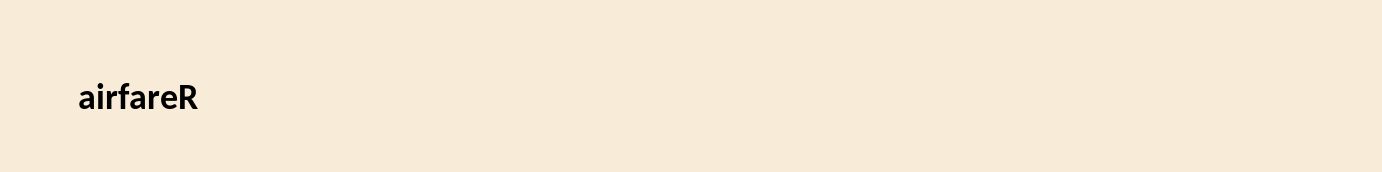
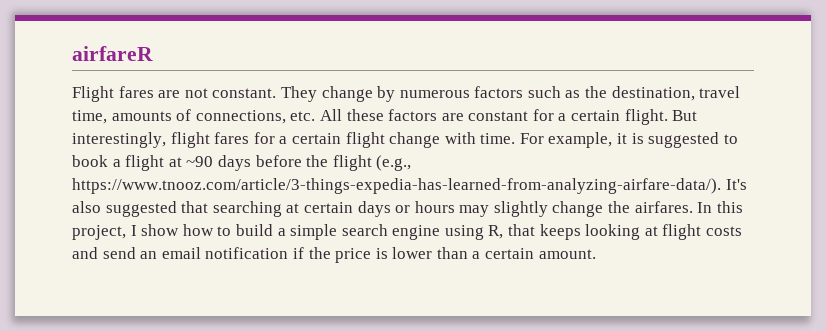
(198, 96) none -> [72,86,741,102] [72,109,698,125] [72,132,738,148] [72,155,412,171] [72,178,747,194] [72,201,743,217] [72,224,743,240] [72,247,596,263] // Flight fares are not constant. They change by numerous factors such as the destination, travel time, amounts of connections, etc. All these factors are constant for a certain flight. But interestingly, flight fares for a certain flight change with time. For example, it is suggested to book a flight at ~90 days before the flight (e.g., https://www.tnooz.com/article/3-things-expedia-has-learned-from-analyzing-airfare-data/). It's also suggested that searching at certain days or hours may slightly change the airfares. In this project, I show how to build a simple search engine using R, that keeps looking at flight costs and send an email notification if the price is lower than a certain amount.

